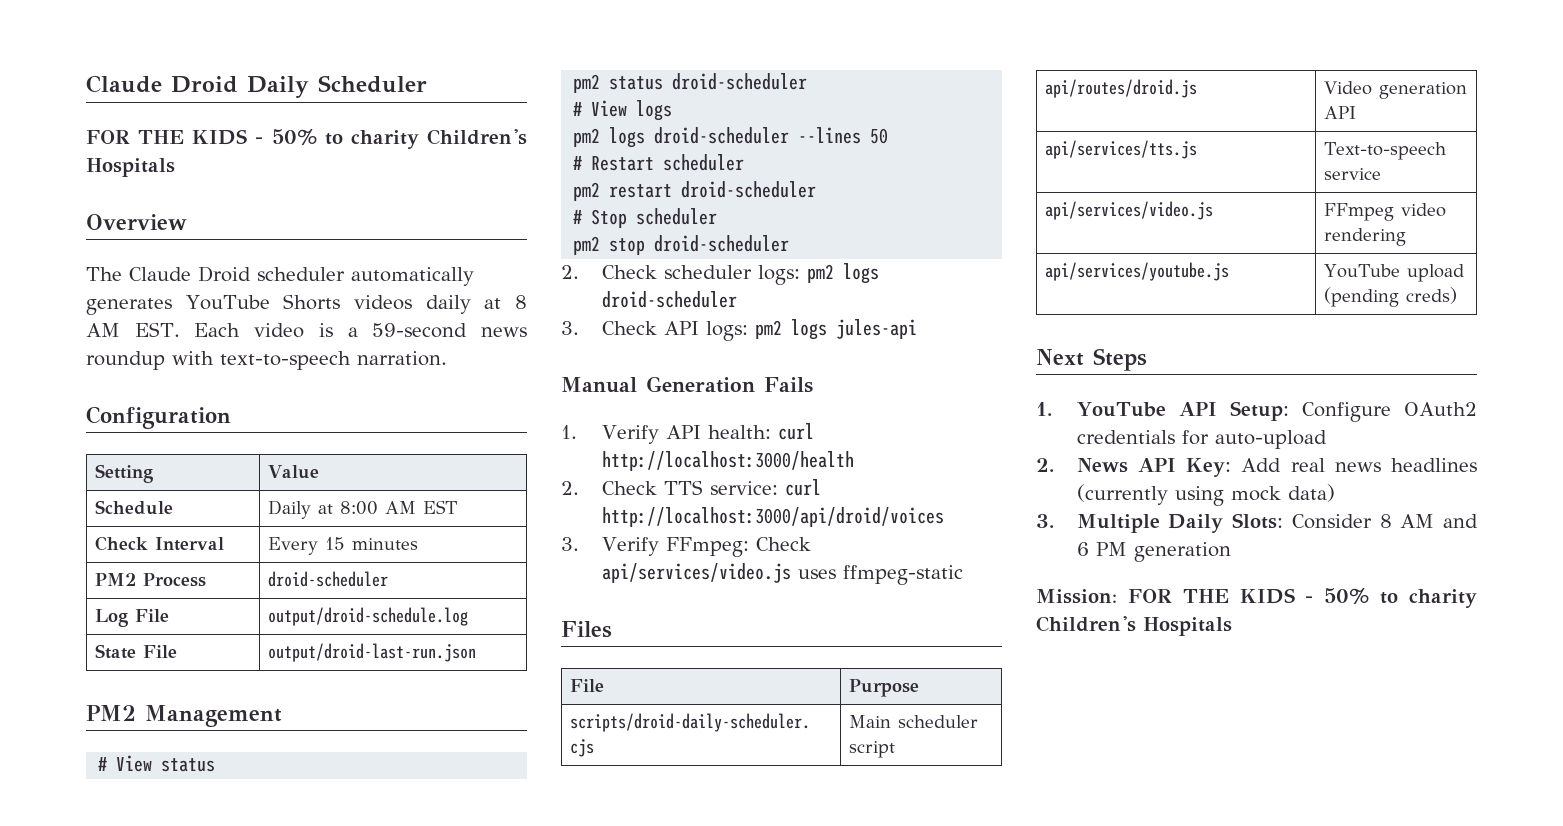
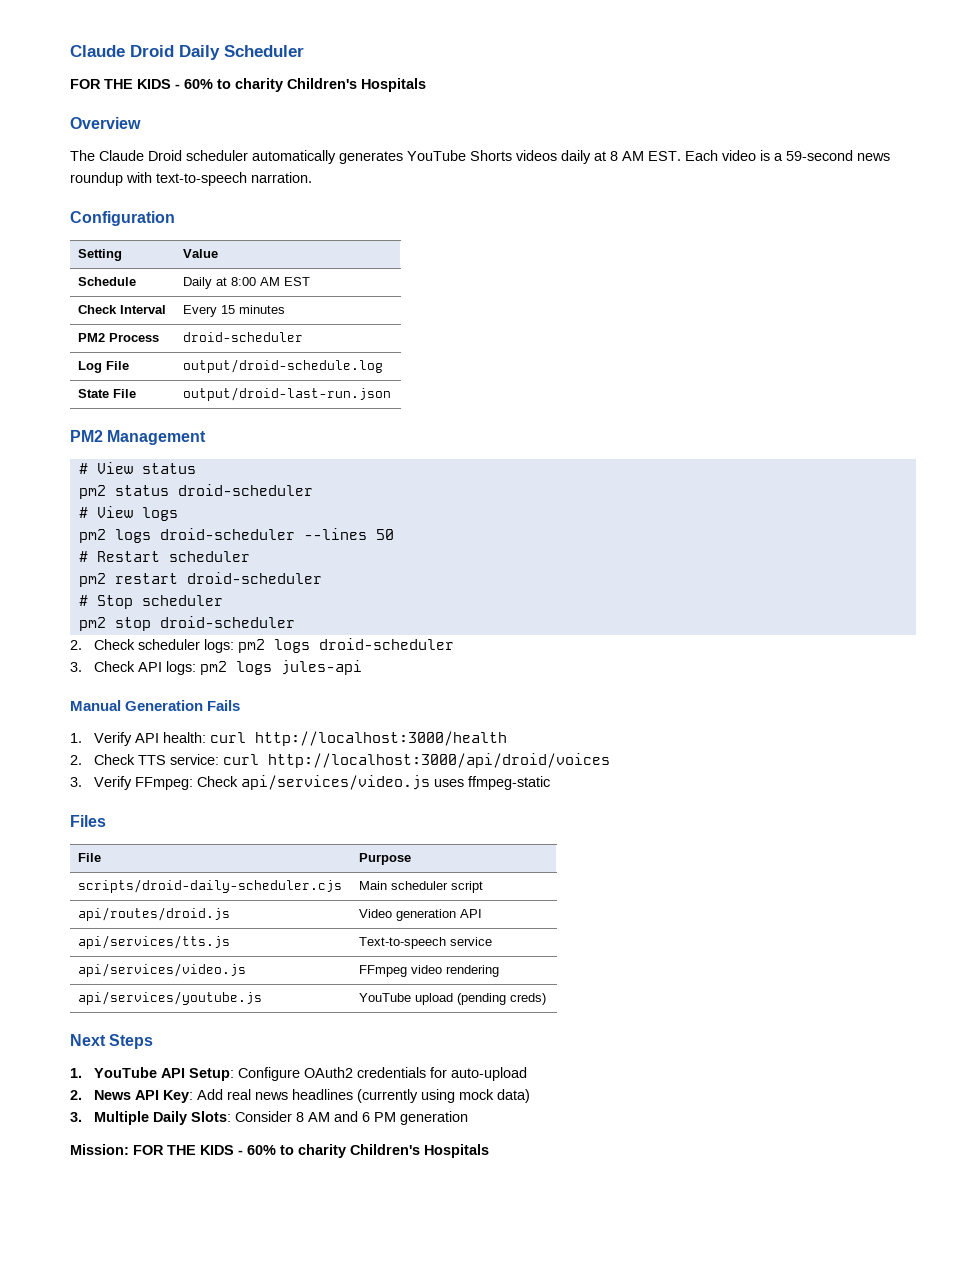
[271,129,317,145] 50% -> [184,79,213,89] 60%
[1324,588,1370,604] 50% -> [247,1145,276,1155] 60%

